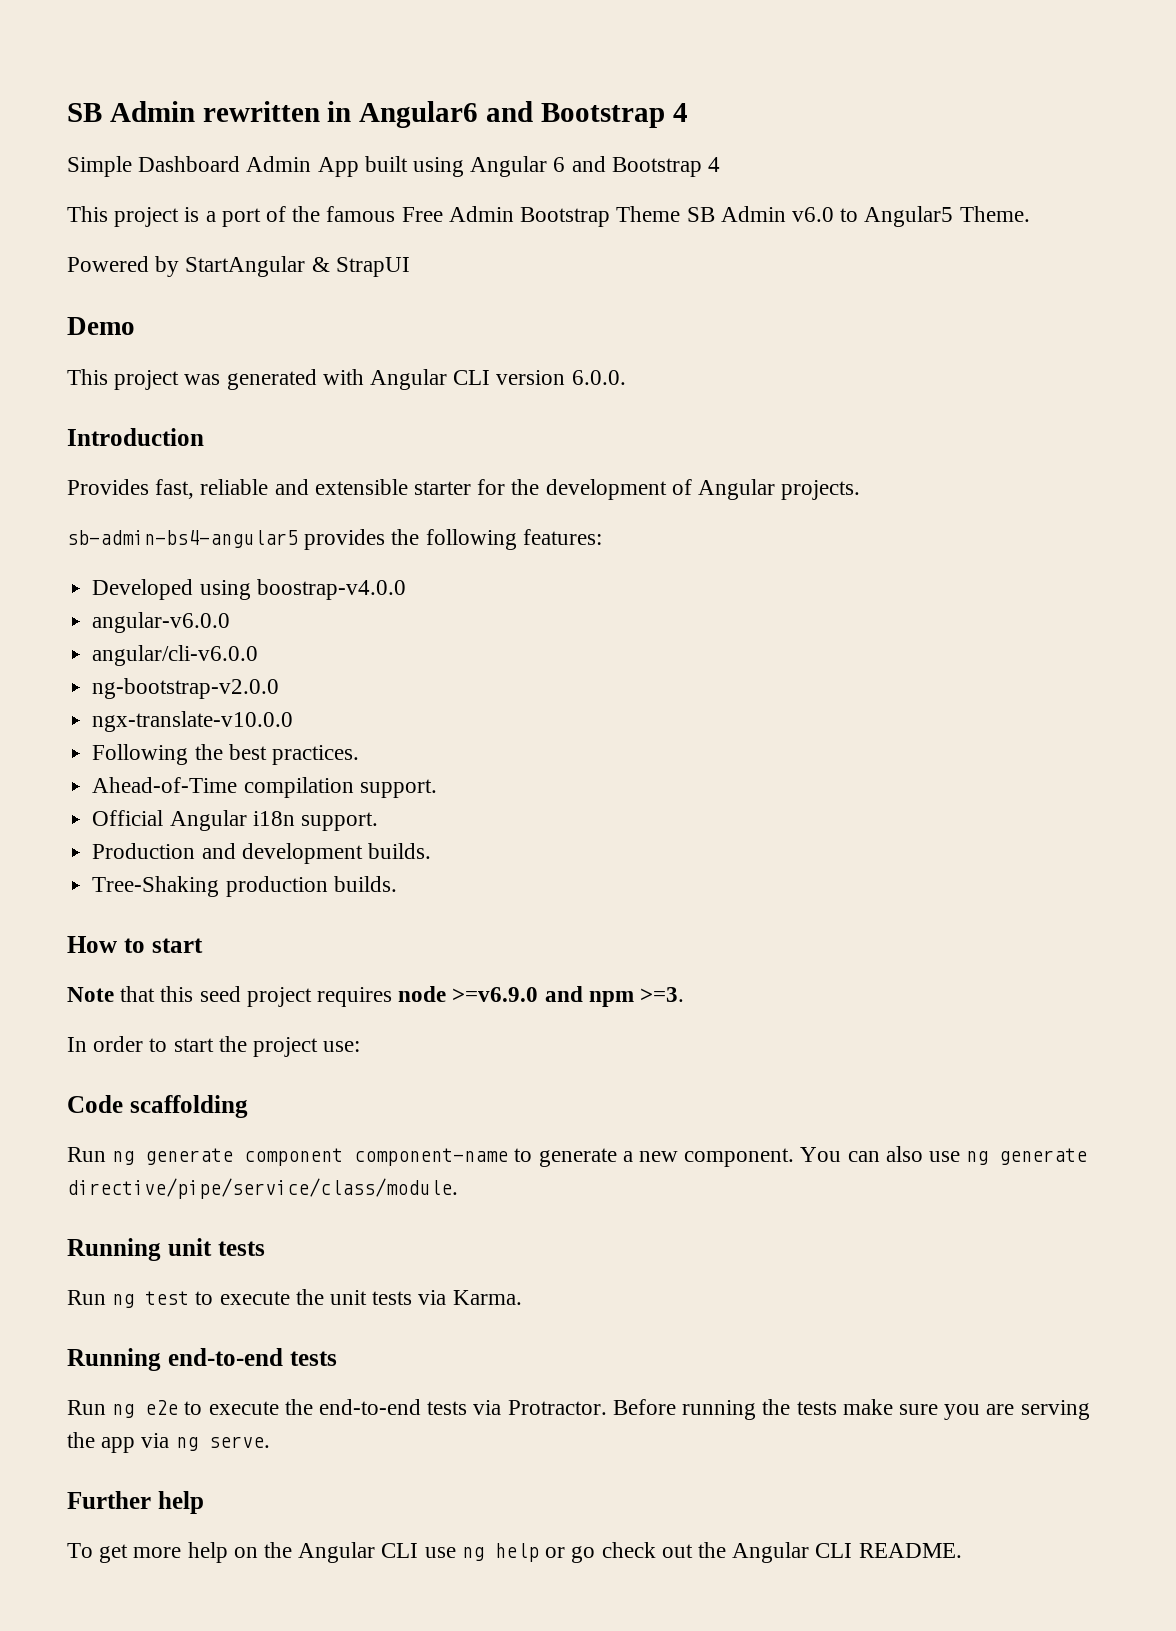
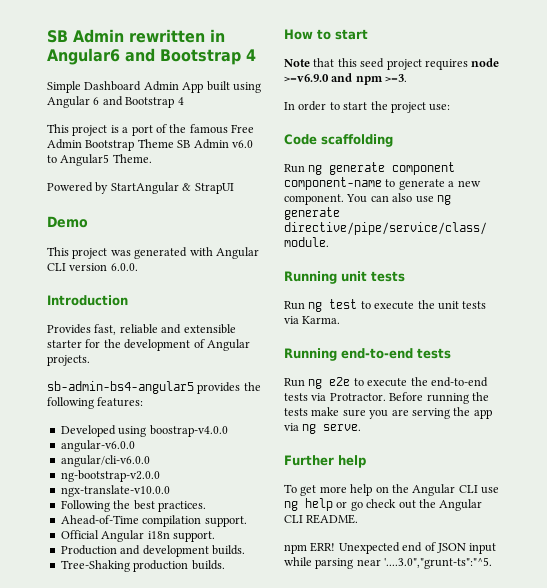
(962, 1550) none -> [284,542,497,554] [284,557,493,569] // npm ERR! Unexpected end of JSON input while parsing near '....3.0","grunt-ts":"^5.

